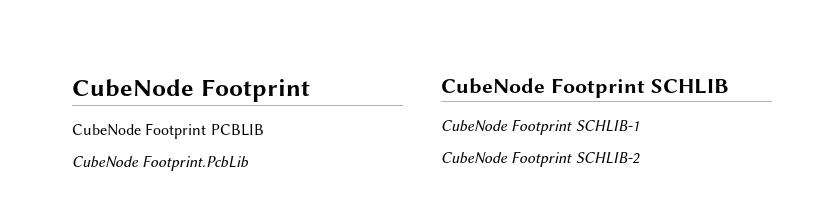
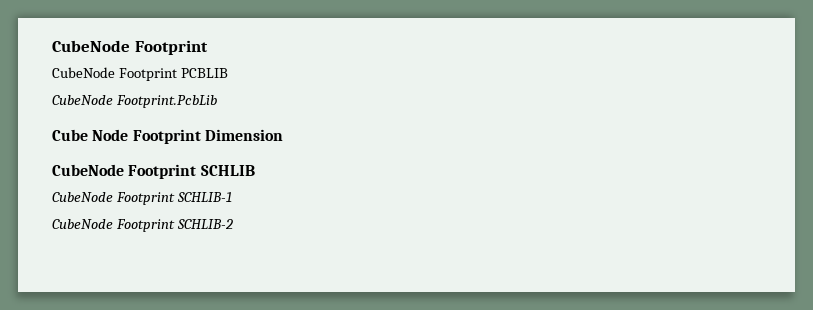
(250, 163) none -> [52,129,283,144] // Cube Node Footprint Dimension

